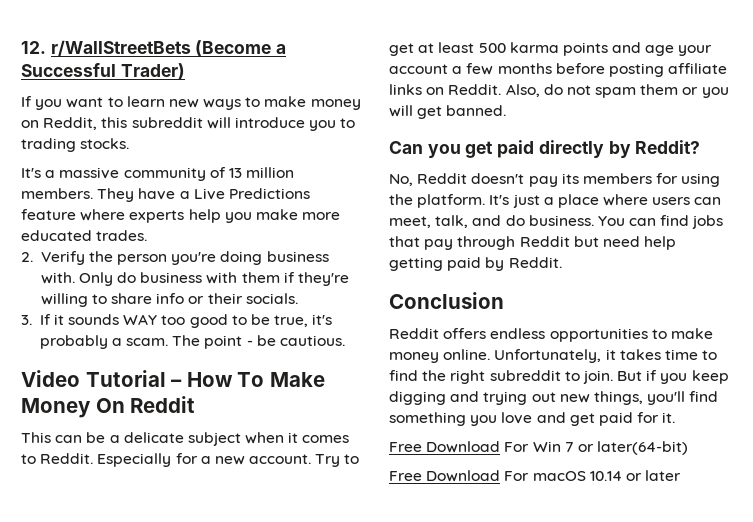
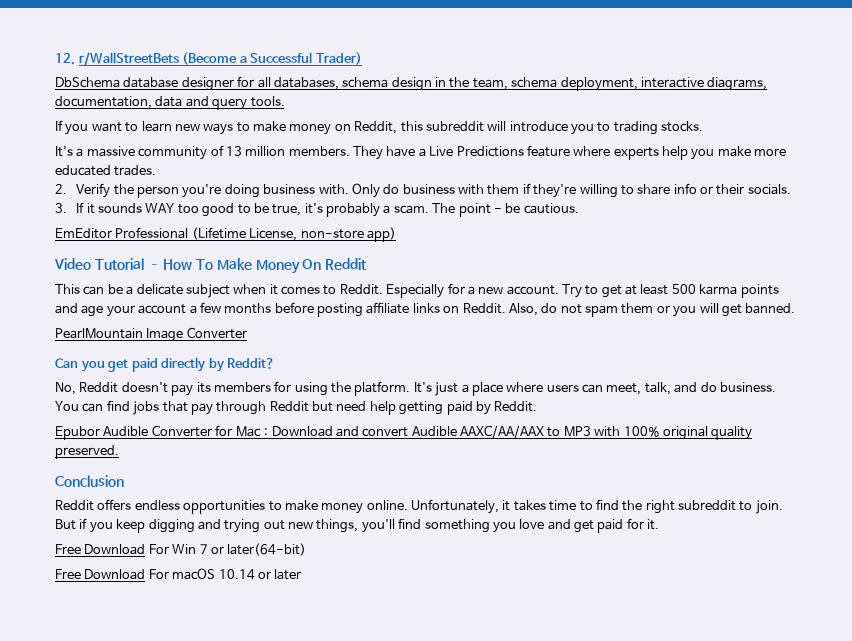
(185, 71) none -> [55,76,768,91] [55,96,285,110] // DbSchema database designer for all databases, schema design in the team, schema deployment, interactive diagrams, documentation, data and query tools.
(346, 340) none -> [55,227,396,242] // EmEditor Professional (Lifetime License, non-store app)
(507, 110) none -> [55,327,247,342] // PearlMountain Image Converter
(562, 262) none -> [55,425,753,440] [55,445,119,459] // Epubor Audible Converter for Mac：Download and convert Audible AAXC/AA/AAX to MP3 with 100% original quality preserved.

